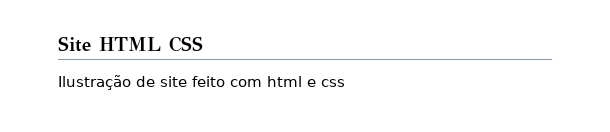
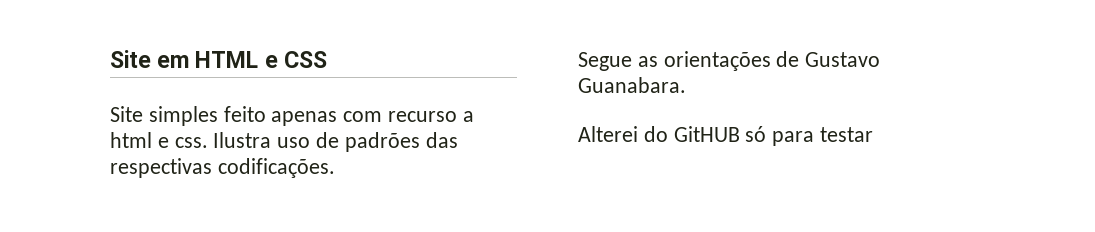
[58,36,203,52] [58,75,345,90] Site HTML CSS // Ilustração de site feito com html e css -> [110,50,327,68] [110,106,474,126] [110,132,458,152] [110,158,335,178] [578,51,881,71] [578,77,686,93] [578,126,874,146] Site em HTML e CSS // Site simples feito apenas com recurso a html e css. Ilustra uso de padrões das respectivas codificações. // Segue as orientações de Gustavo Guanabara. // Alterei do GitHUB só para testar

